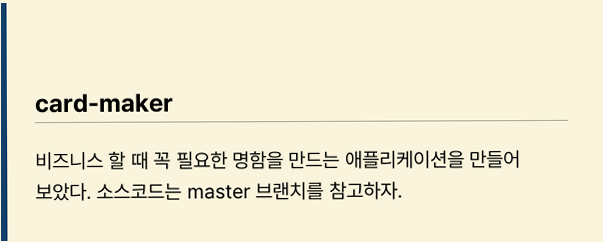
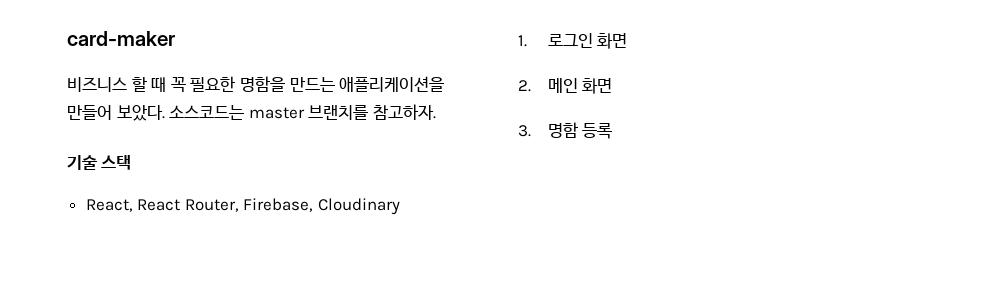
(403, 190) none -> [67,155,132,170] [85,198,401,215] [518,33,628,49] [518,78,613,94] [518,122,613,139] // 기술 스택 // React, React Router, Firebase, Cloudinary // 1. 로그인 화면 // 2. 메인 화면 // 3. 명함 등록

